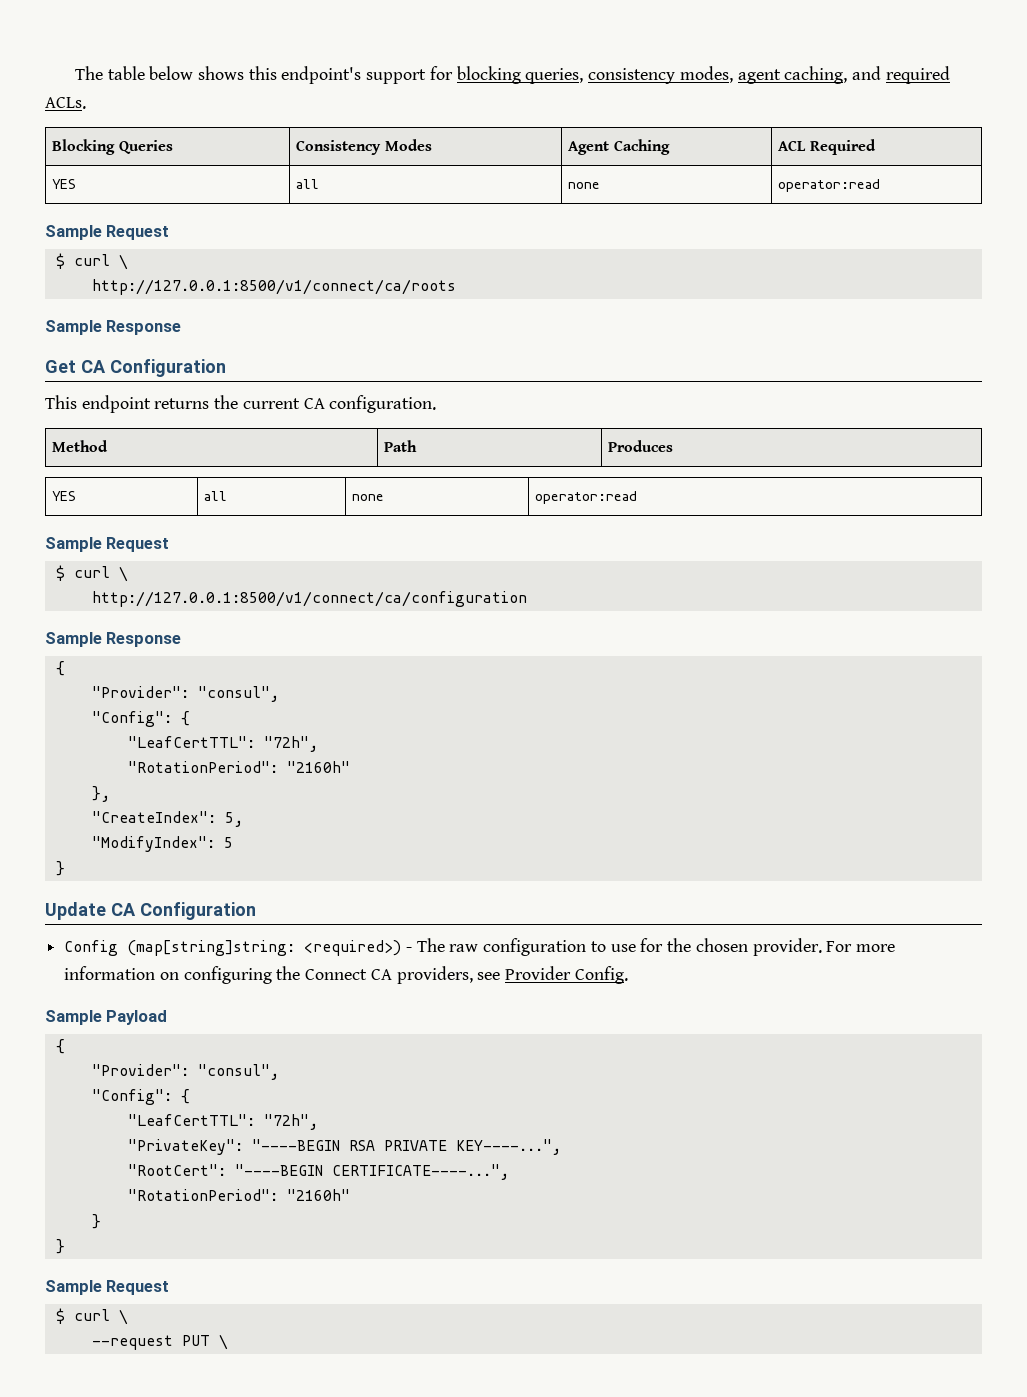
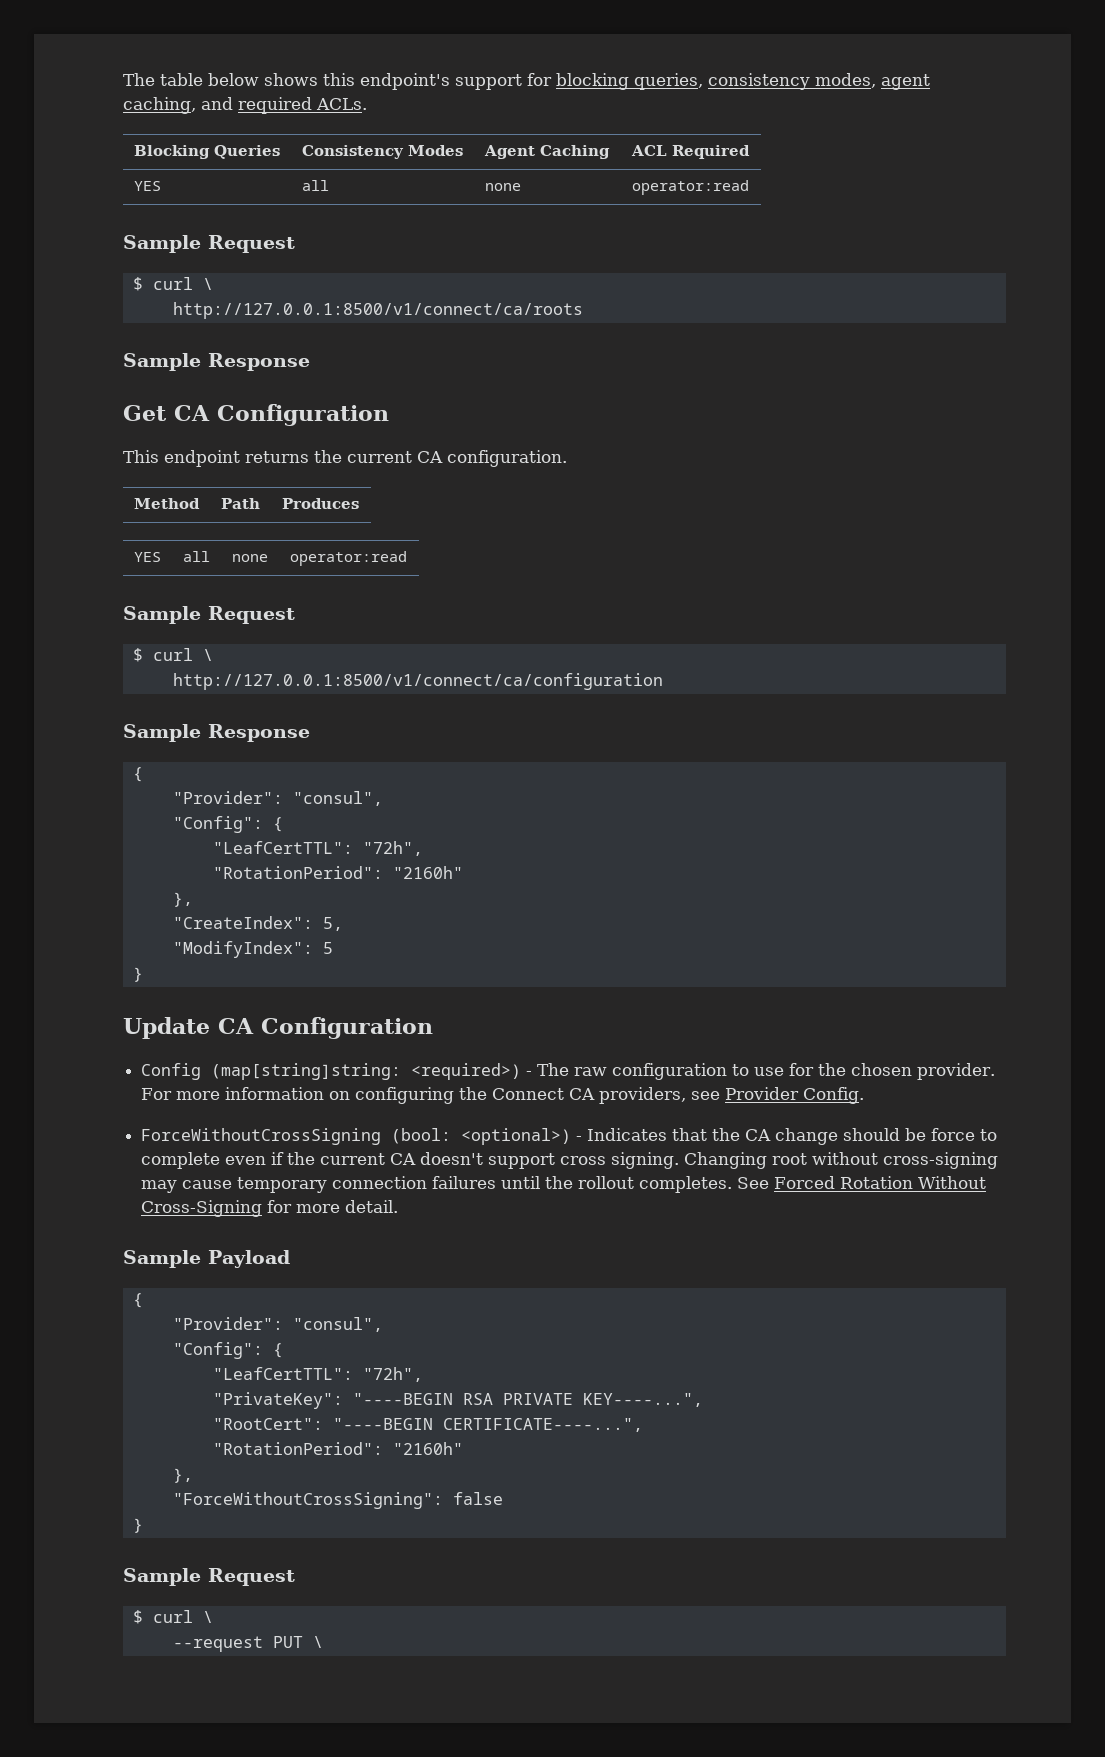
(628, 975) none -> [141,1128,998,1145] [141,1152,999,1169] [141,1176,987,1193] [141,1200,399,1217] // ForceWithoutCrossSigning (bool: <optional>) - Indicates that the CA change should be force to complete even if the current CA doesn't support cross signing. Changing root without cross-signing may cause temporary connection failures until the rollout completes. See Forced Rotation Without Cross-Signing for more detail.
[91,1214,101,1229] } -> [172,1468,193,1483] [172,1492,503,1509] }, // "ForceWithoutCrossSigning": false

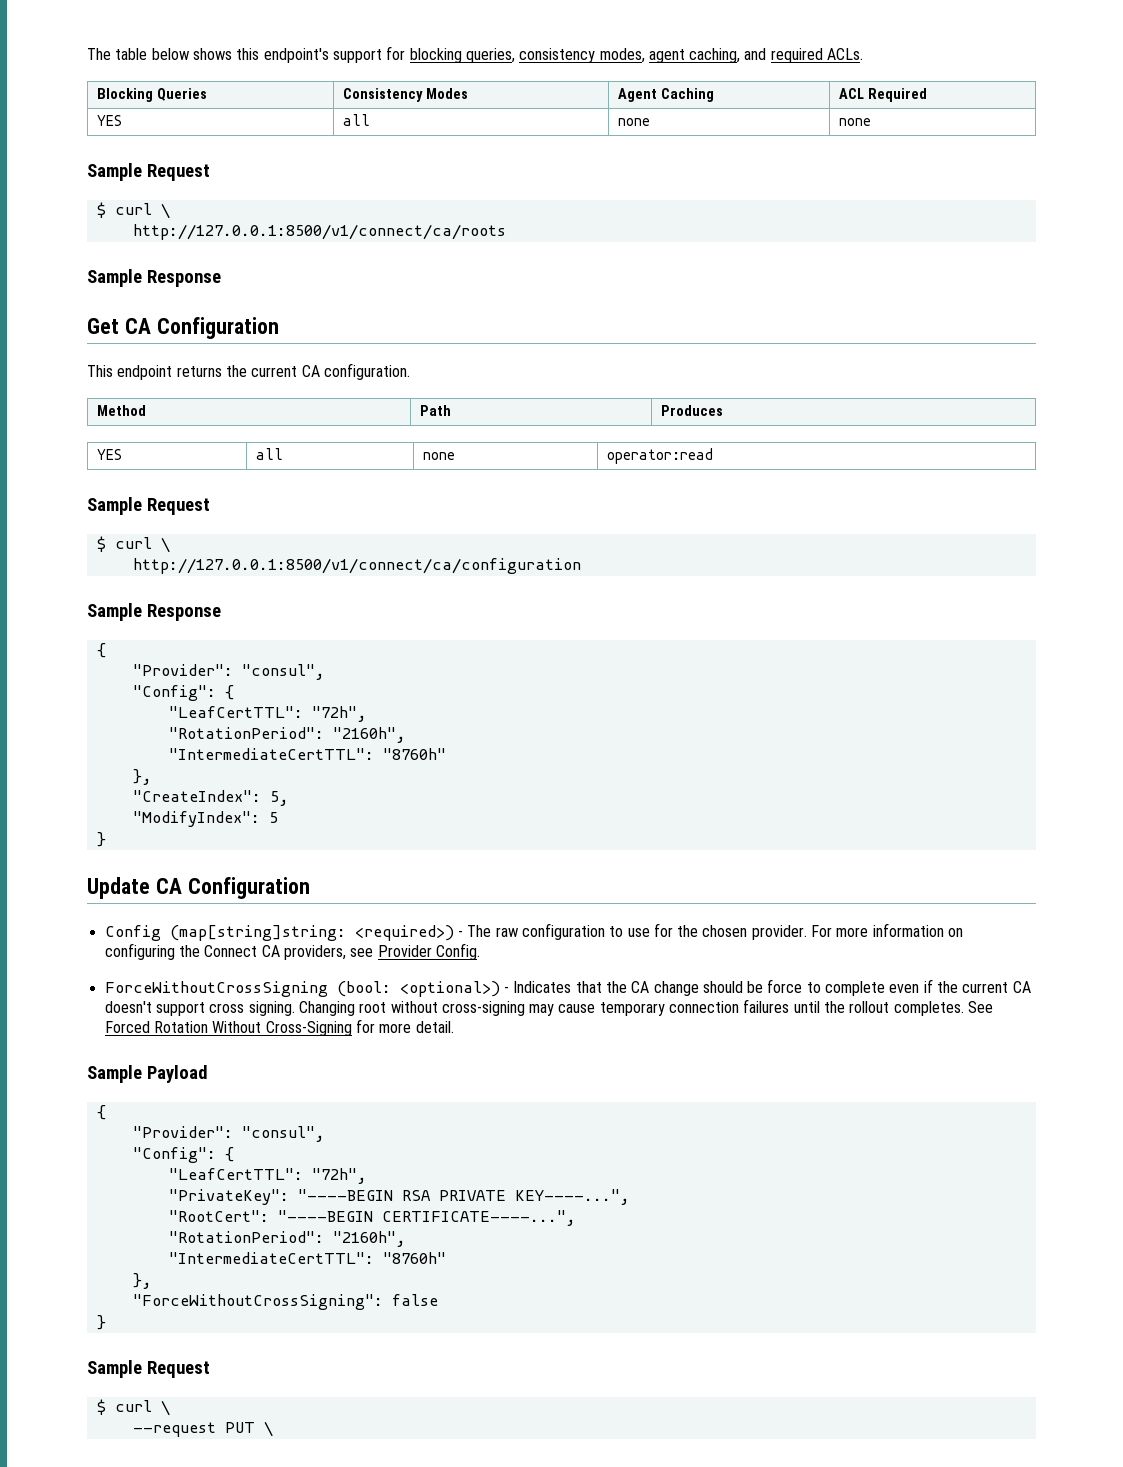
[631,180,749,195] | operator:read -> [839,118,872,126] | none
[392,866,463,879] "2160h" -> [332,727,406,743] [168,748,446,760] "2160h", // "IntermediateCertTTL": "8760h"
[392,1442,463,1455] "2160h" -> [332,1231,406,1247] [168,1252,446,1264] "2160h", // "IntermediateCertTTL": "8760h"

